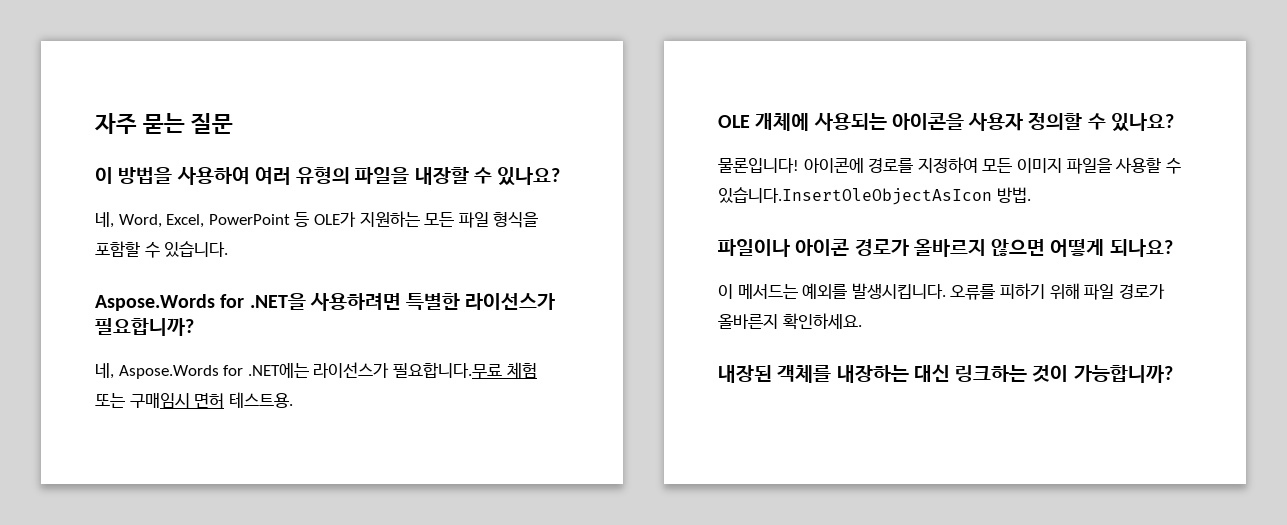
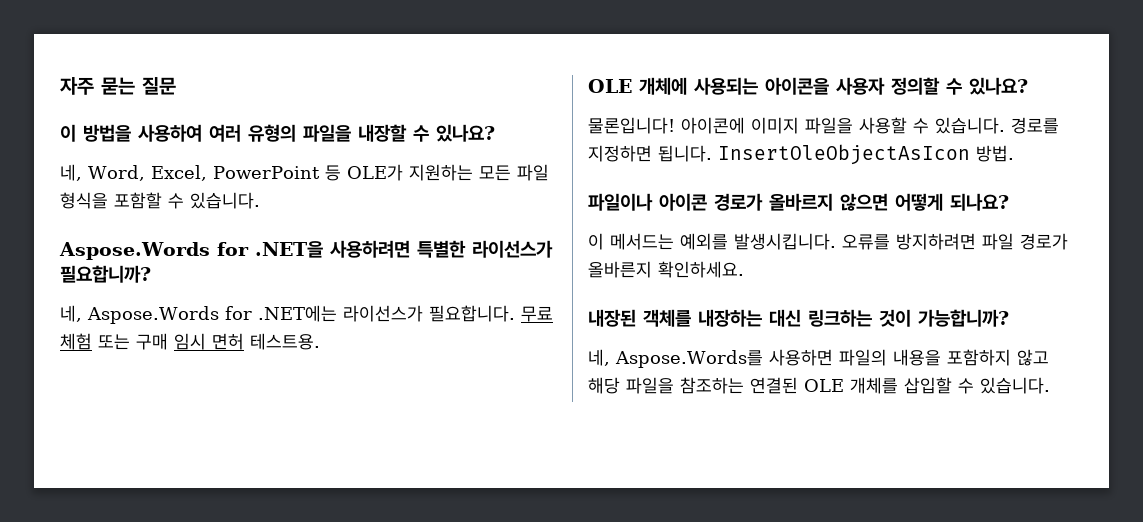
[392,362,537,378] [95,393,190,408] 필요합니다.무료 체험 또는 구매임시 -> [428,305,553,322] [60,333,206,350] 필요합니다. 무료 체험 또는 구매 임시
[868,157,1013,173] 경로를 지정하여 모든 -> (745, 125) none
[718,187,992,205] 있습니다.InsertOleObjectAsIcon -> [935,117,1059,134] [588,144,970,165] 있습니다. 경로를 지정하면 됩니다. InsertOleObjectAsIcon
[999,283,1080,300] 피하기 위해 -> [896,233,976,250] 방지하려면
(1173, 374) none -> [588,349,1049,368] [588,377,1050,394] // 네, Aspose.Words를 사용하면 파일의 내용을 포함하지 않고 해당 파일을 참조하는 연결된 OLE 개체를 삽입할 수 있습니다.

